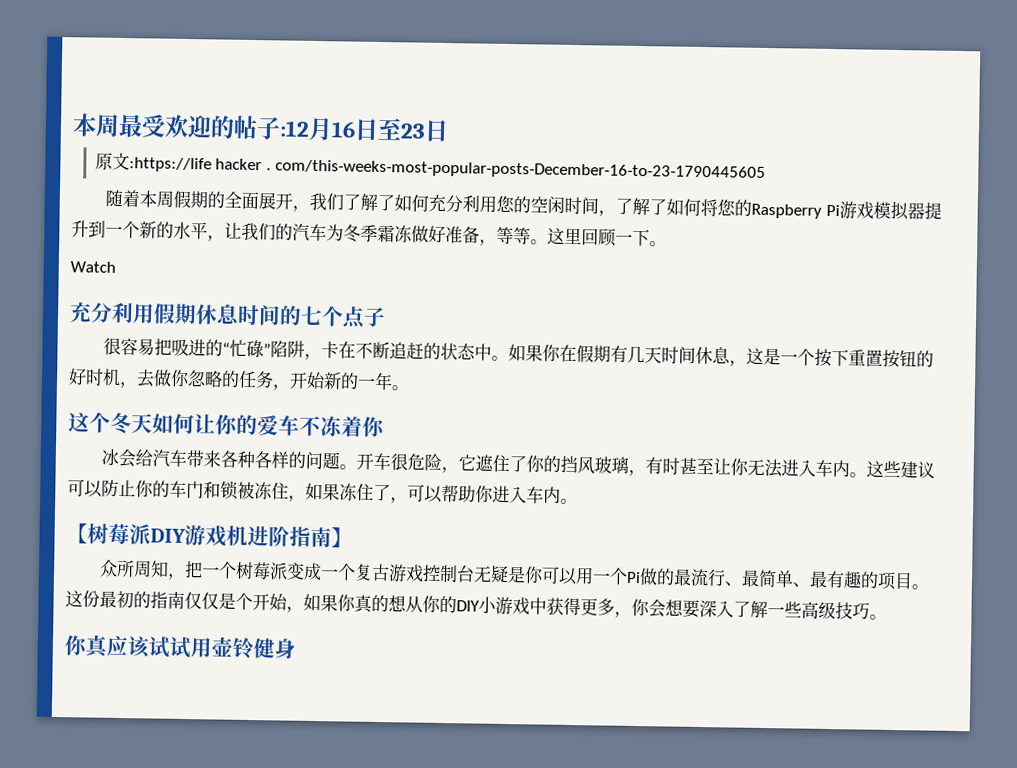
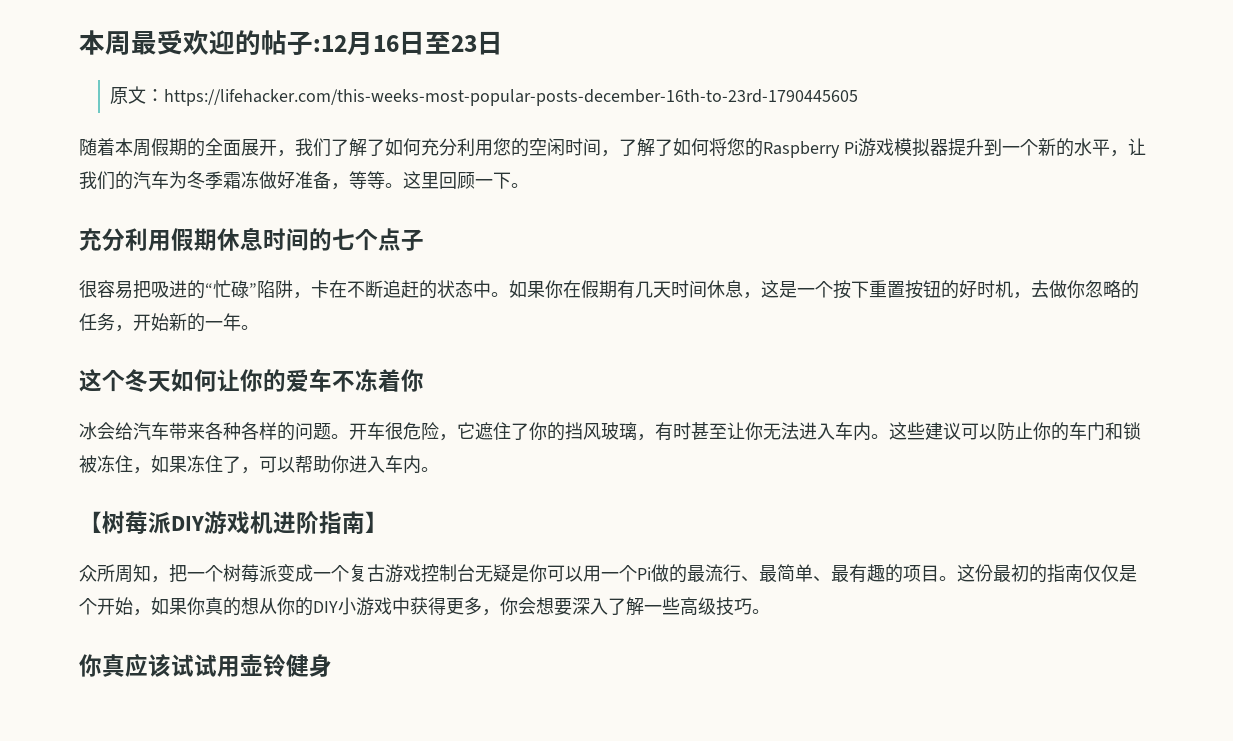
[128,157,766,181] :https://life hacker . com/this-weeks-most-popular-posts-December-16-to-23-1790445605 -> [146,89,859,106] ：https://lifehacker.com/this-weeks-most-popular-posts-december-16th-to-23rd-1790445605
[70,261,116,273] // Watch -> (529, 185) none

